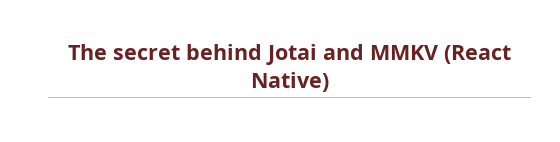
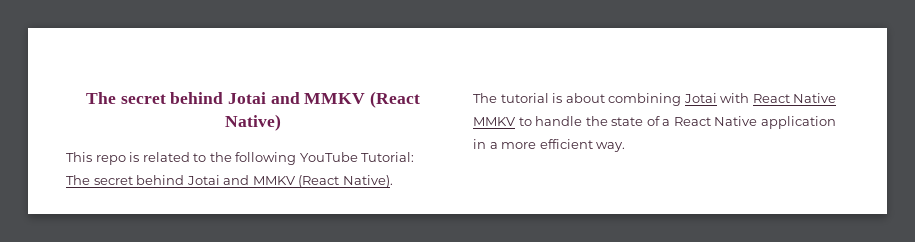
(329, 82) none -> [66,152,415,165] [66,175,393,188] [473,93,837,106] [473,116,836,129] [473,139,626,152] // This repo is related to the following YouTube Tutorial: The secret behind Jotai and MMKV (React Native). // The tutorial is about combining Jotai with React Native MMKV to handle the state of a React Native application in a more efficient way.

